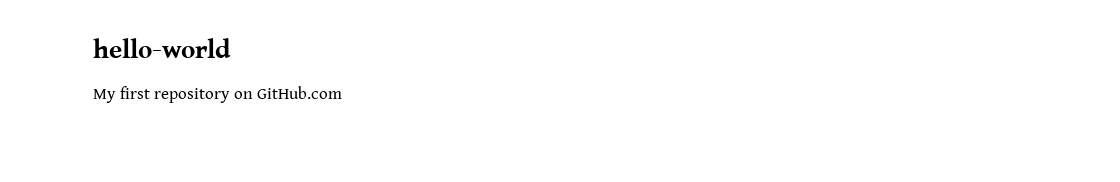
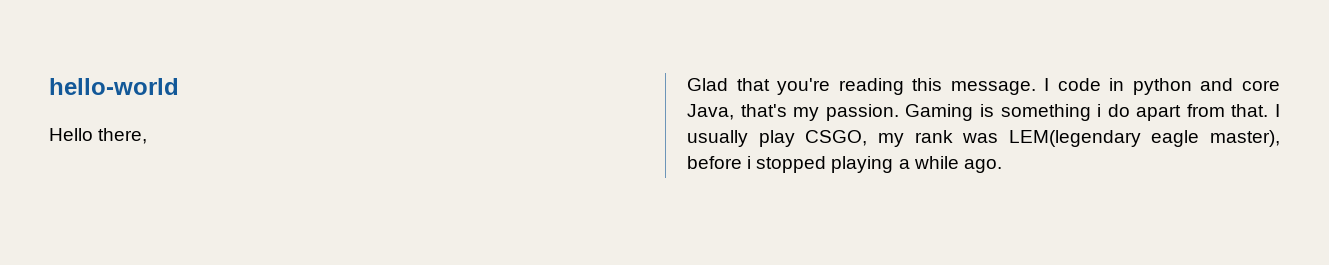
[93,86,343,103] My first repository on GitHub.com -> [49,128,148,144] [687,78,1280,95] [687,104,1280,121] [687,130,1280,147] [687,156,1002,173] Hello there, // Glad that you're reading this message. I code in python and core Java, that's my passion. Gaming is something i do apart from that. I usually play CSGO, my rank was LEM(legendary eagle master), before i stopped playing a while ago.

